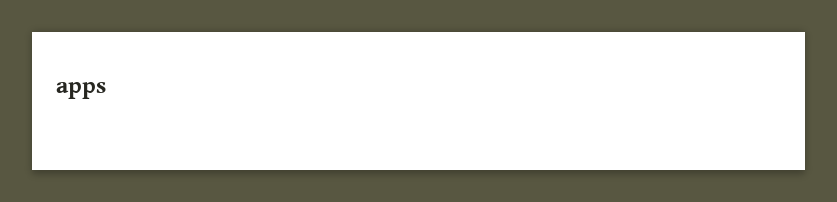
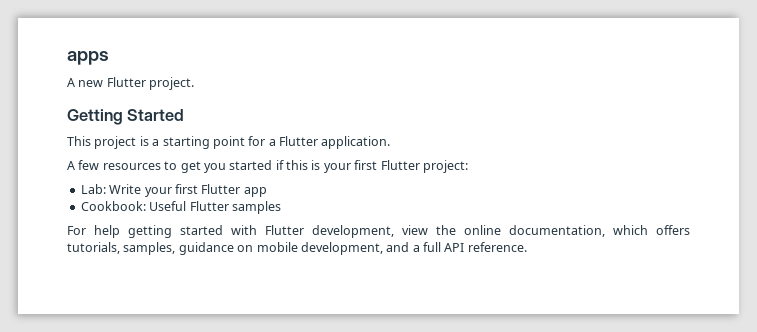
(106, 90) none -> [67,77,195,90] [67,109,185,125] [67,136,391,149] [67,160,468,173] [80,184,267,197] [80,201,281,214] [67,225,690,238] [67,242,527,255] // A new Flutter project. // Getting Started // This project is a starting point for a Flutter application. // A few resources to get you started if this is your first Flutter project: // Lab: Write your first Flutter app // Cookbook: Useful Flutter samples // For help getting started with Flutter development, view the online documentation, which offers tutorials, samples, guidance on mobile development, and a full API reference.

